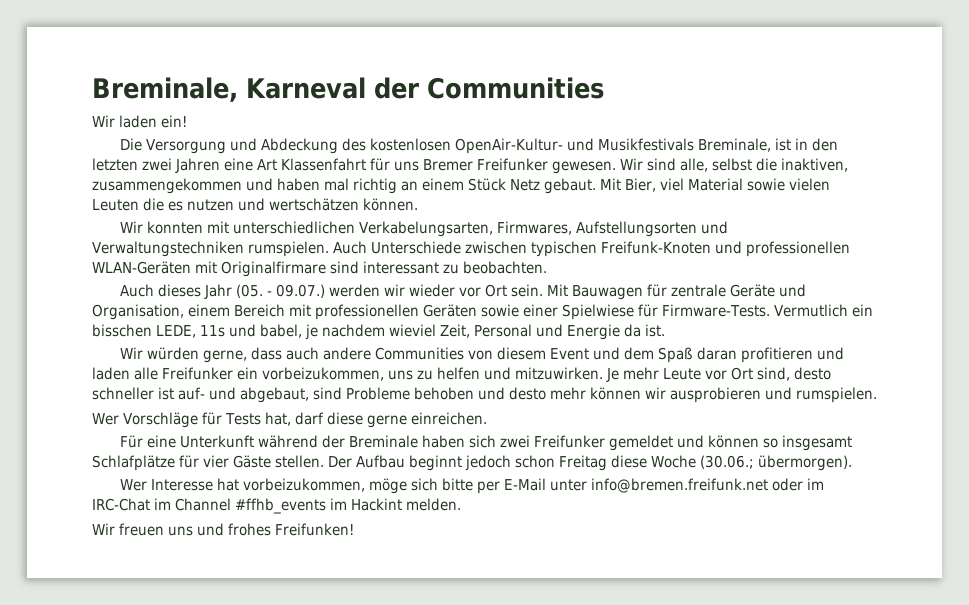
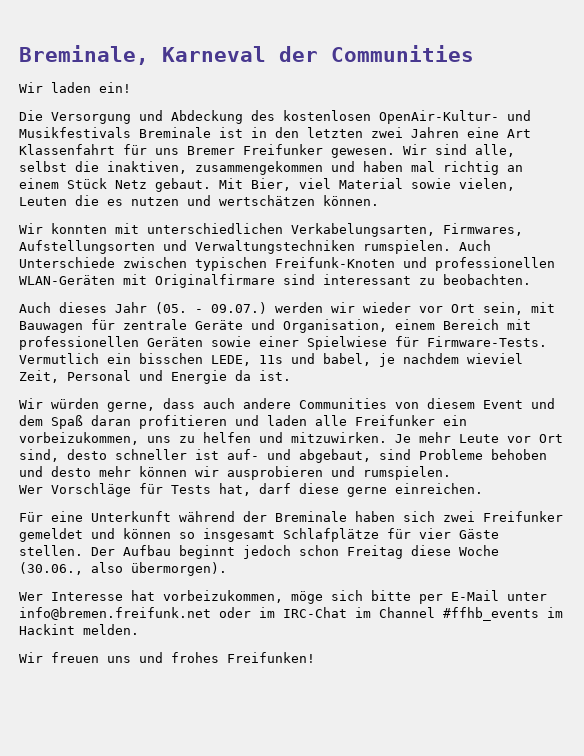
[697,138,771,152] Breminale, -> [139,127,211,138] Breminale
[789,178,830,191] vielen -> [459,178,515,191] vielen,
[510,284,568,297] sein. Mit -> [483,302,555,315] sein, mit
[699,455,754,469] (30.06.; -> [19,562,123,575] (30.06., also

